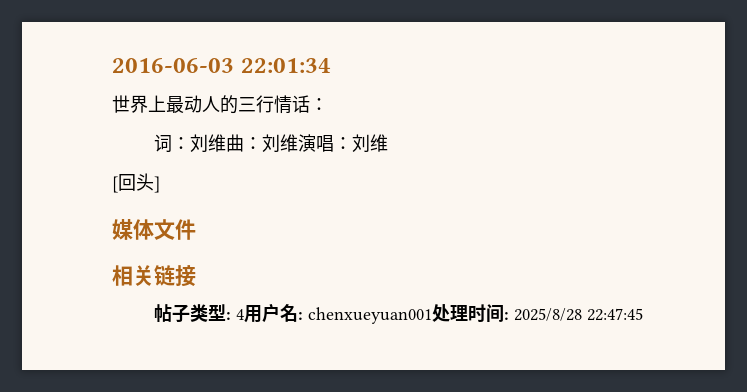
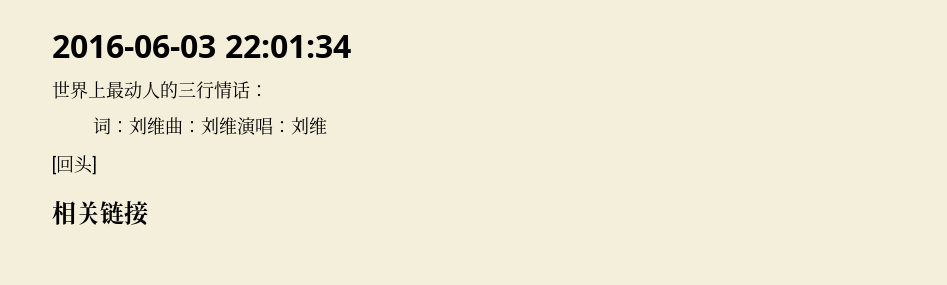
[112,219,196,240] // 媒体文件 -> (97, 165) none
[154,303,644,324] // 帖子类型: 4用户名: chenxueyuan001处理时间: 2025/8/28 22:47:45 -> (148, 213) none

